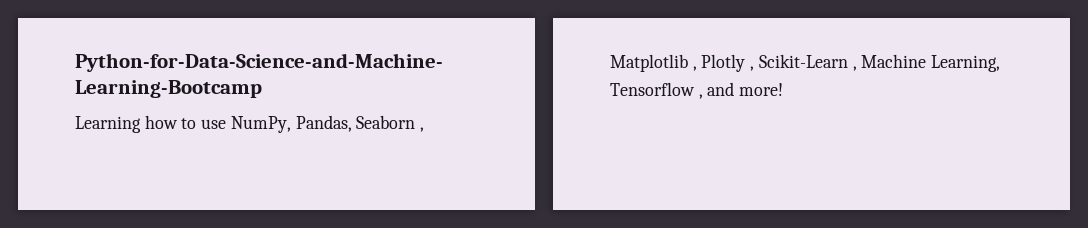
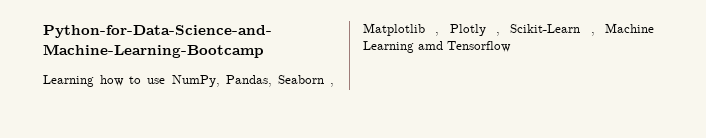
[931,55,1001,72] [610,82,784,99] Learning, Tensorflow , and more! -> [363,41,511,53] Learning amd Tensorflow

